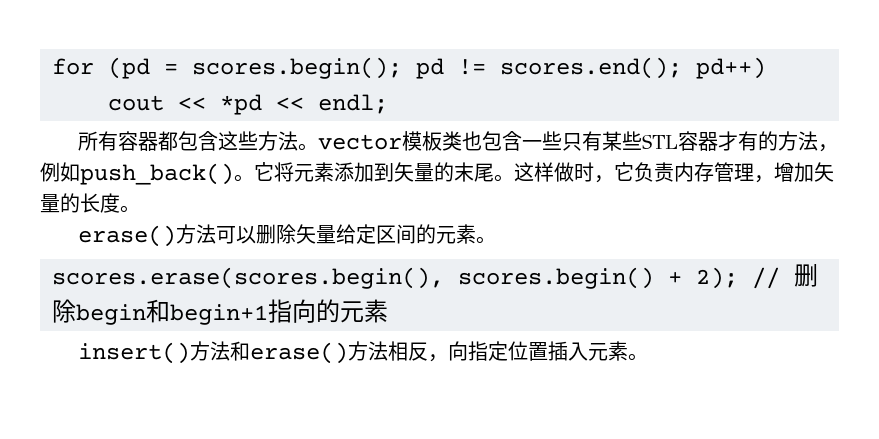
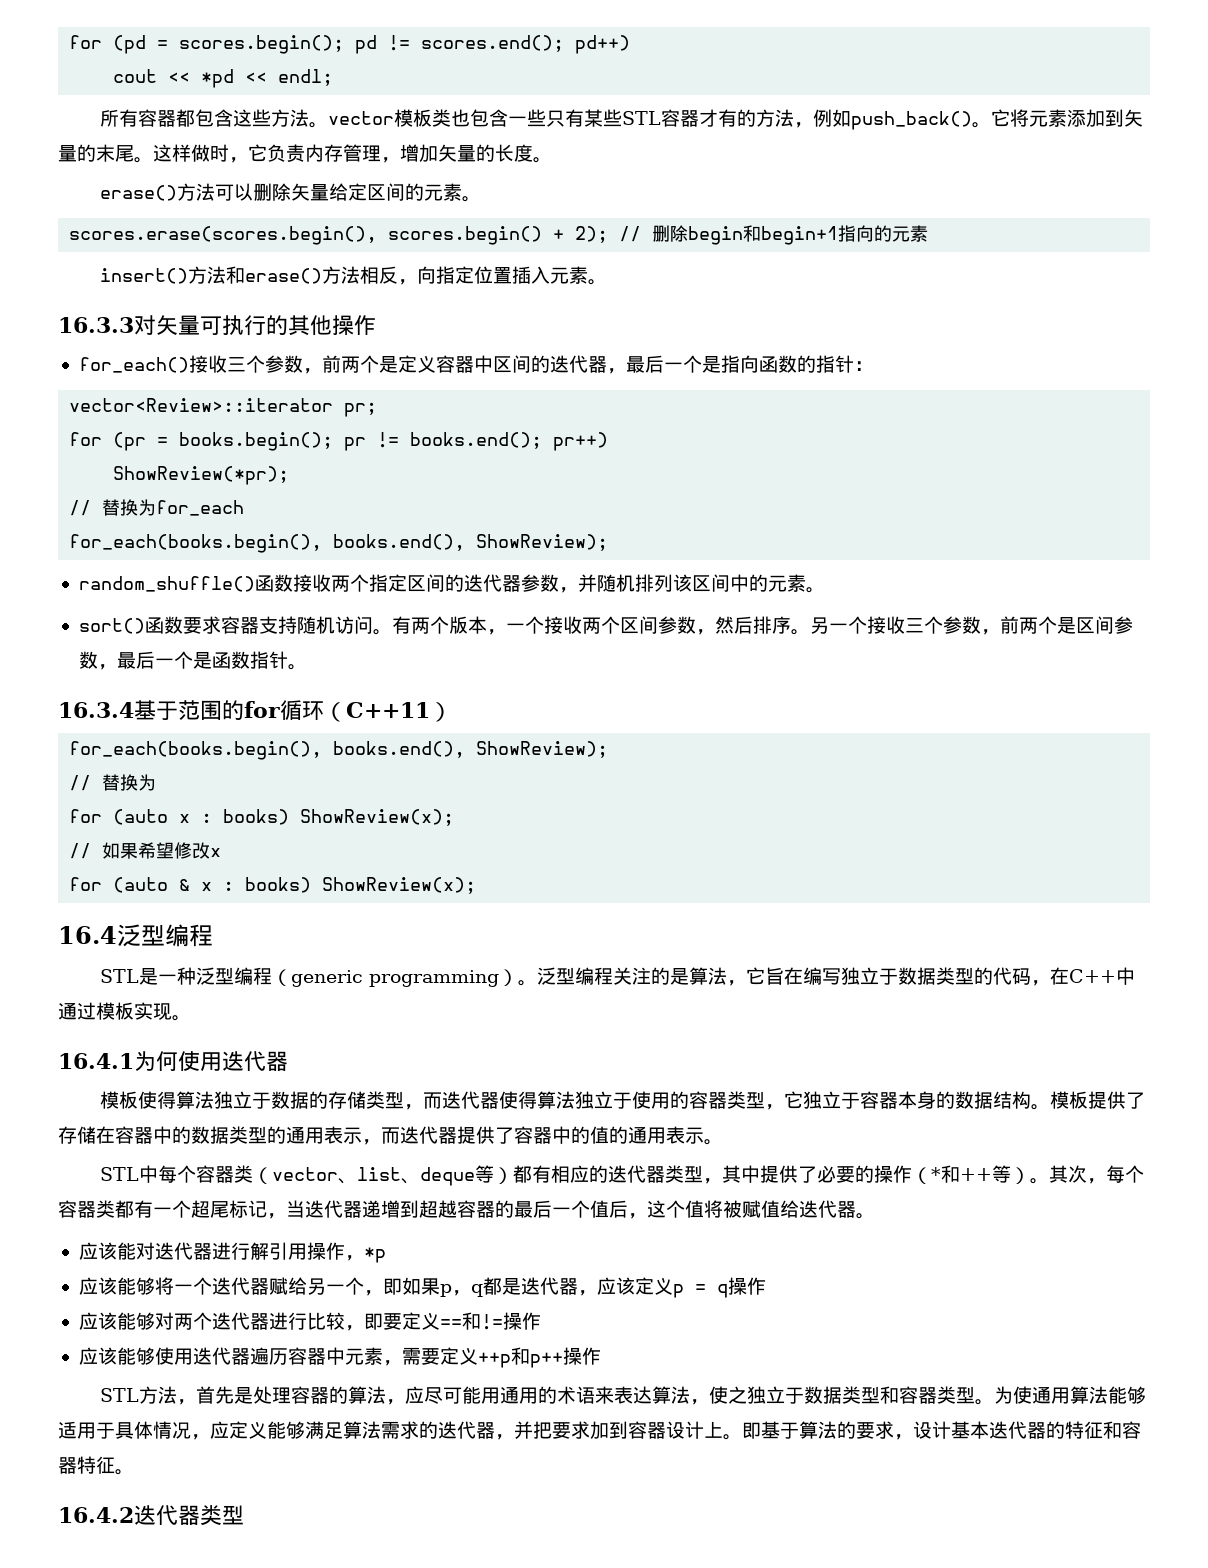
(648, 357) none -> [58,315,376,336] [78,355,873,374] [69,398,378,417] [69,432,609,451] [113,466,290,485] [69,499,245,516] [69,534,609,553] [78,574,825,593] [78,616,1133,635] [78,651,307,670] [58,700,452,722] [69,741,609,760] [69,774,157,791] [69,809,455,826] [69,842,222,859] [69,877,477,894] [58,924,213,947] [100,967,1136,987] [58,1002,191,1021] [58,1051,288,1071] [100,1091,1146,1110] [58,1126,723,1145] [100,1165,1145,1186] [58,1200,875,1219] [78,1242,386,1263] [78,1277,766,1298] [78,1312,541,1331] [78,1347,601,1368] [100,1386,1147,1405] [58,1421,1141,1440] [58,1456,134,1475] [58,1505,244,1525] // 16.3.3对矢量可执行的其他操作 // for_each()接收三个参数，前两个是定义容器中区间的迭代器，最后一个是指向函数的指针： // vector<Review>::iterator pr; // for (pr = books.begin(); pr != books.end(); pr++) // ShowReview(*pr); // // 替换为for_each // for_each(books.begin(), books.end(), ShowReview); // random_shuffle()函数接收两个指定区间的迭代器参数，并随机排列该区间中的元素。 // sort()函数要求容器支持随机访问。有两个版本，一个接收两个区间参数，然后排序。另一个接收三个参数，前两个是区间参数，最后一个是函数指针。 // 16.3.4基于范围的for循环（C++11） // for_each(books.begin(), books.end(), ShowReview); // // 替换为 // for (auto x : books) ShowReview(x); // // 如果希望修改x // for (auto & x : books) ShowReview(x); // 16.4泛型编程 // STL是一种泛型编程（generic programming）。泛型编程关注的是算法，它旨在编写独立于数据类型的代码，在C++中通过模板实现。 // 16.4.1为何使用迭代器 // 模板使得算法独立于数据的存储类型，而迭代器使得算法独立于使用的容器类型，它独立于容器本身的数据结构。模板提供了存储在容器中的数据类型的通用表示，而迭代器提供了容器中的值的通用表示。 // STL中每个容器类（vector、list、deque等）都有相应的迭代器类型，其中提供了必要的操作（*和++等）。其次，每个容器类都有一个超尾标记，当迭代器递增到超越容器的最后一个值后，这个值将被赋值给迭代器。 // 应该能对迭代器进行解引用操作，*p // 应该能够将一个迭代器赋给另一个，即如果p，q都是迭代器，应该定义p = q操作 // 应该能够对两个迭代器进行比较，即要定义==和!=操作 // 应该能够使用迭代器遍历容器中元素，需要定义++p和p++操作 // STL方法，首先是处理容器的算法，应尽可能用通用的术语来表达算法，使之独立于数据类型和容器类型。为使通用算法能够适用于具体情况，应定义能够满足算法需求的迭代器，并把要求加到容器设计上。即基于算法的要求，设计基本迭代器的特征和容器特征。 // 16.4.2迭代器类型

